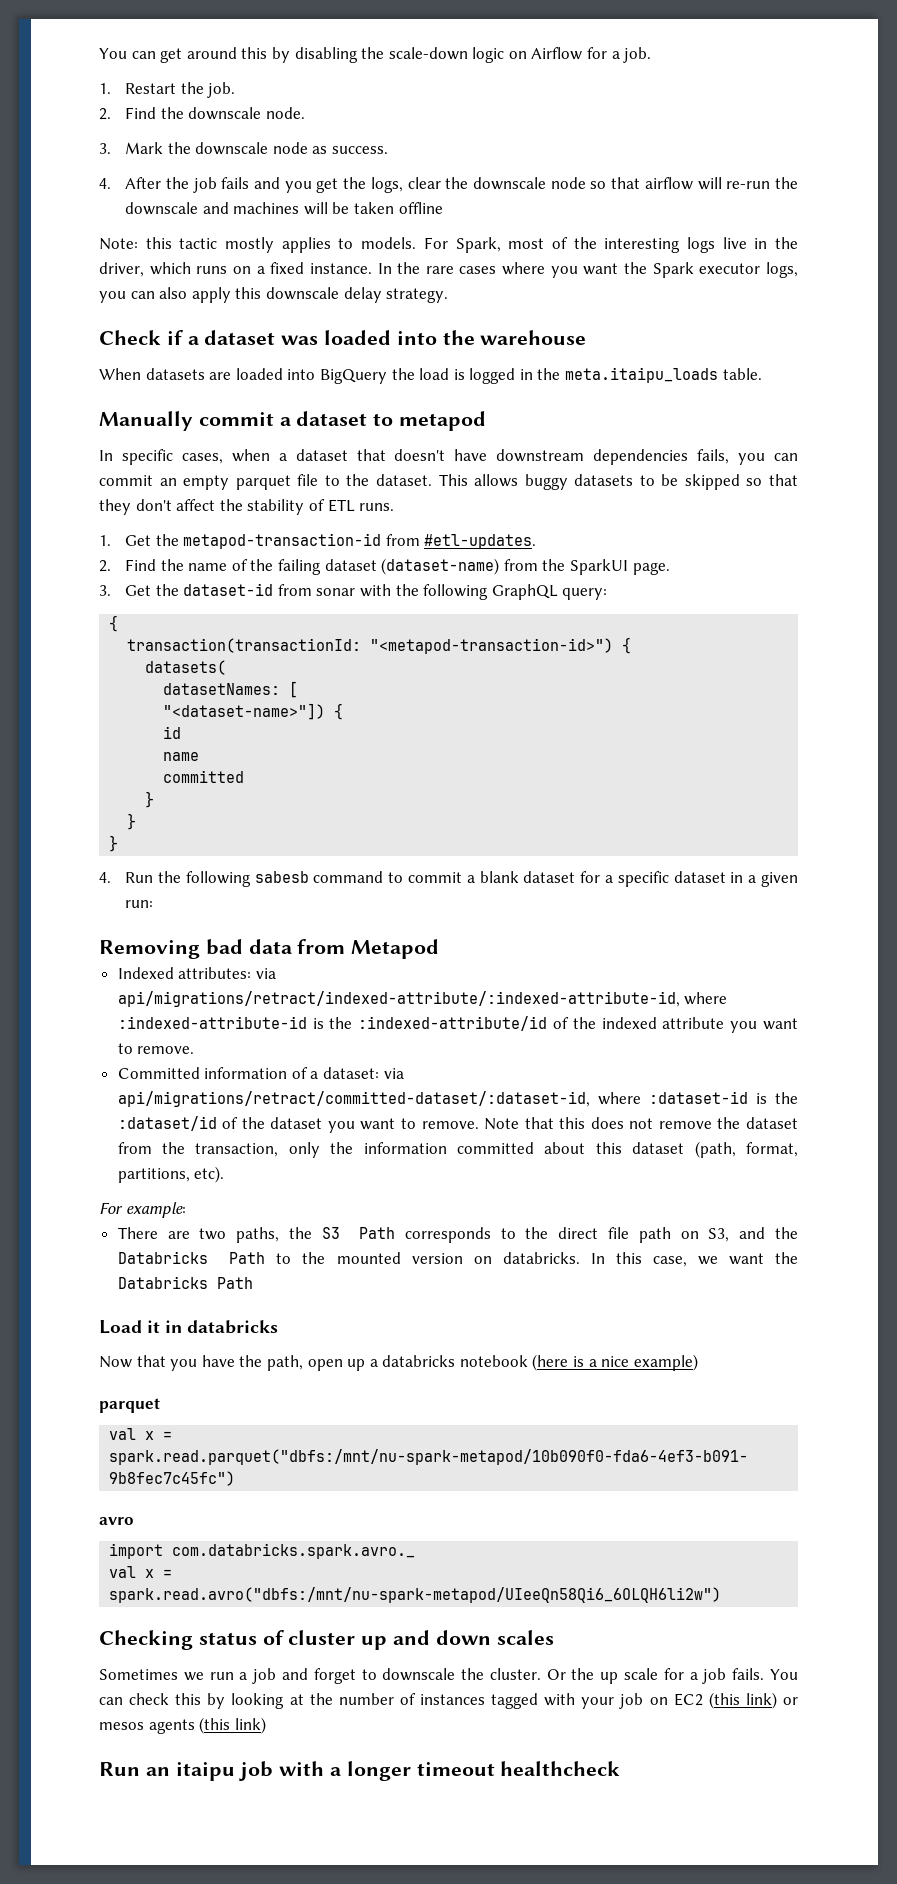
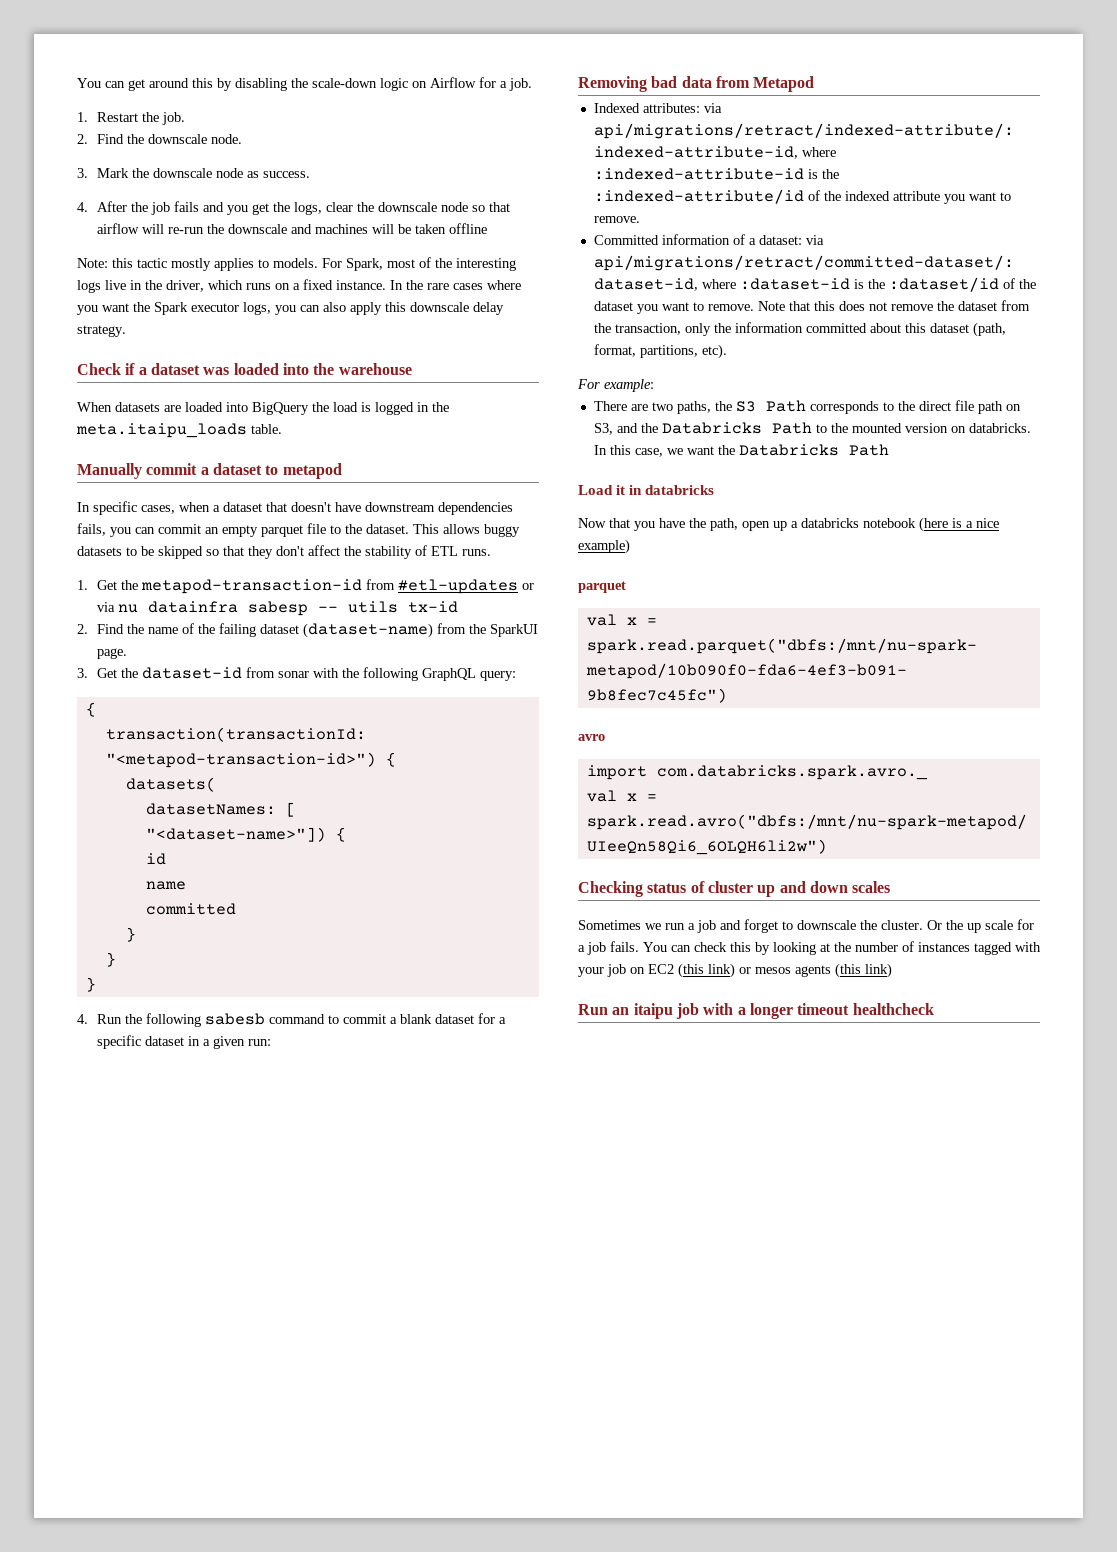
[424,534,537,549] #etl-updates. -> [397,579,534,594] [96,601,458,616] #etl-updates or via nu datainfra sabesp -- utils tx-id

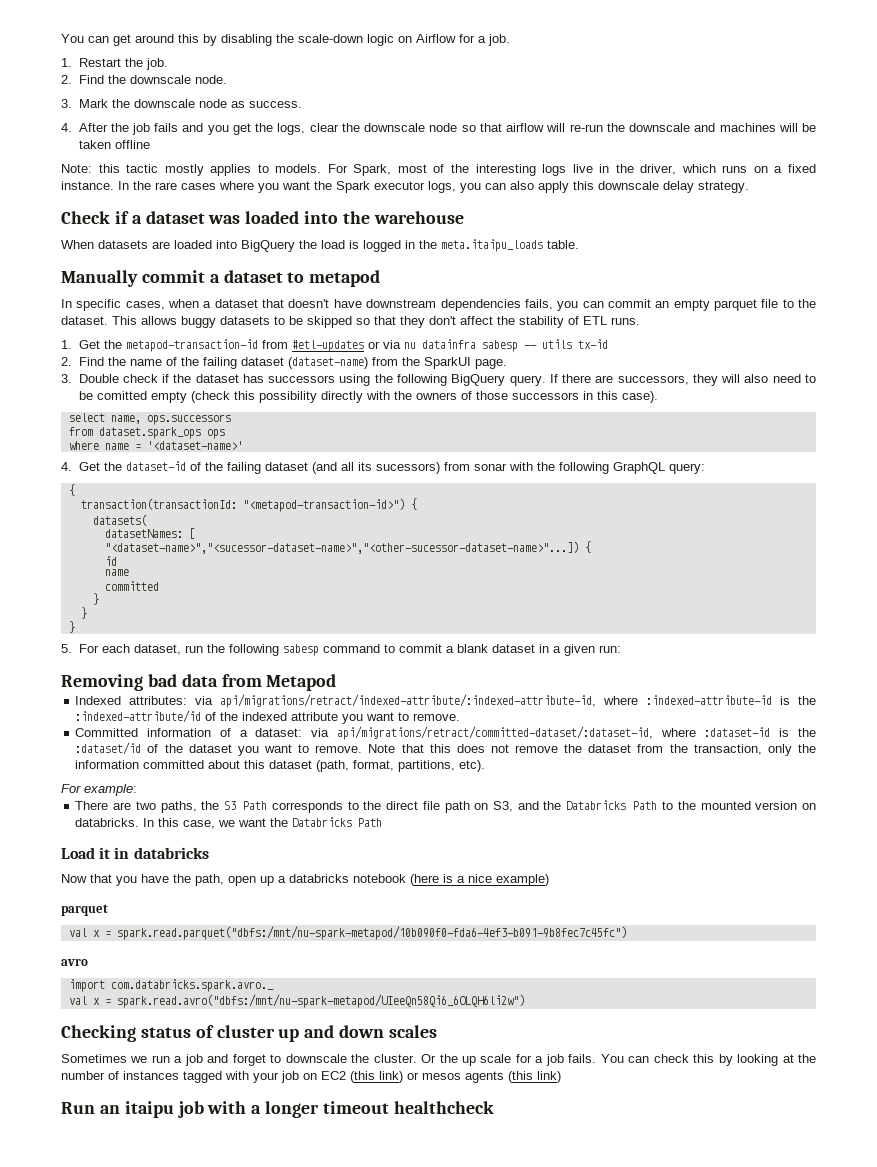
[96,667,242,679] Get the dataset-id -> [78,374,816,386] [78,391,658,403] [68,413,231,425] [68,427,225,439] [68,441,243,450] [61,461,440,474] Double check if the dataset has successors using the following BigQuery query. If there are successors, they will also need to be comitted empty (check this possibility directly with the owners of those successors in this case). // select name, ops.successors // from dataset.spark_ops ops // where name = '<dataset-name>' // 4. Get the dataset-id of the failing dataset (and all its sucessors)
[145,827,326,842] "<dataset-name>"]) -> [104,541,579,554] "<dataset-name>","<sucessor-dataset-name>","<other-sucessor-dataset-name>"...])
[77,1013,265,1027] 4. Run the following sabesb -> [61,644,319,656] 5. For each dataset, run the following sabesp
[477,1013,506,1024] [96,1035,184,1049] for a specific dataset -> (535, 648) none

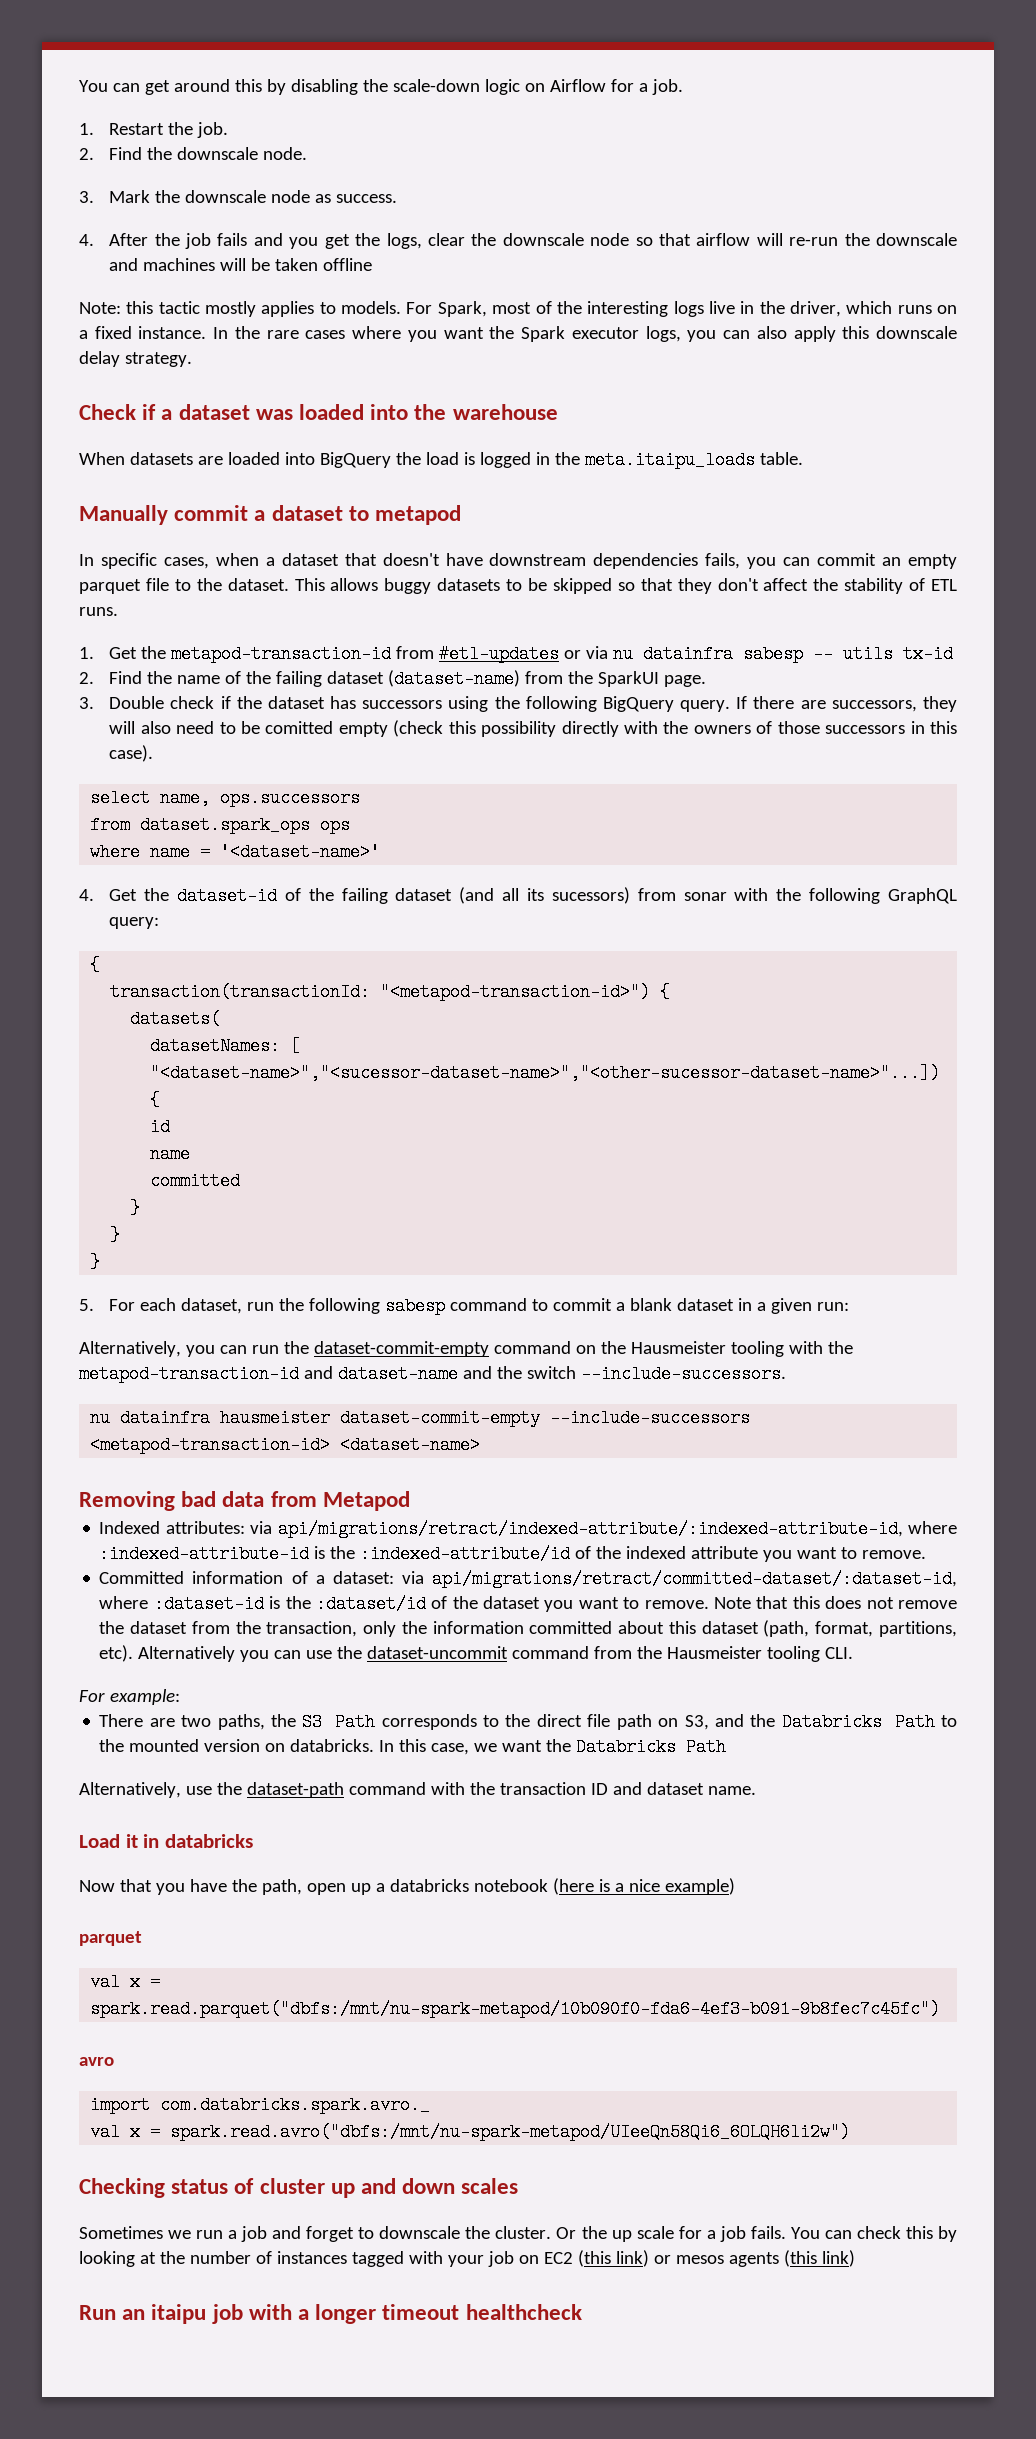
(621, 649) none -> [79,1341,853,1357] [79,1365,786,1383] [90,1409,751,1427] [90,1436,481,1454] // Alternatively, you can run the dataset-commit-empty command on the Hausmeister tooling with the metapod-transaction-id and dataset-name and the switch --include-successors. // nu datainfra hausmeister dataset-commit-empty --include-successors <metapod-transaction-id> <dataset-name>
(486, 766) none -> [138,1646,854,1662] Alternatively you can use the dataset-uncommit command from the Hausmeister tooling CLI.
(383, 822) none -> [79,1782,756,1798] // Alternatively, use the dataset-path command with the transaction ID and dataset name.

